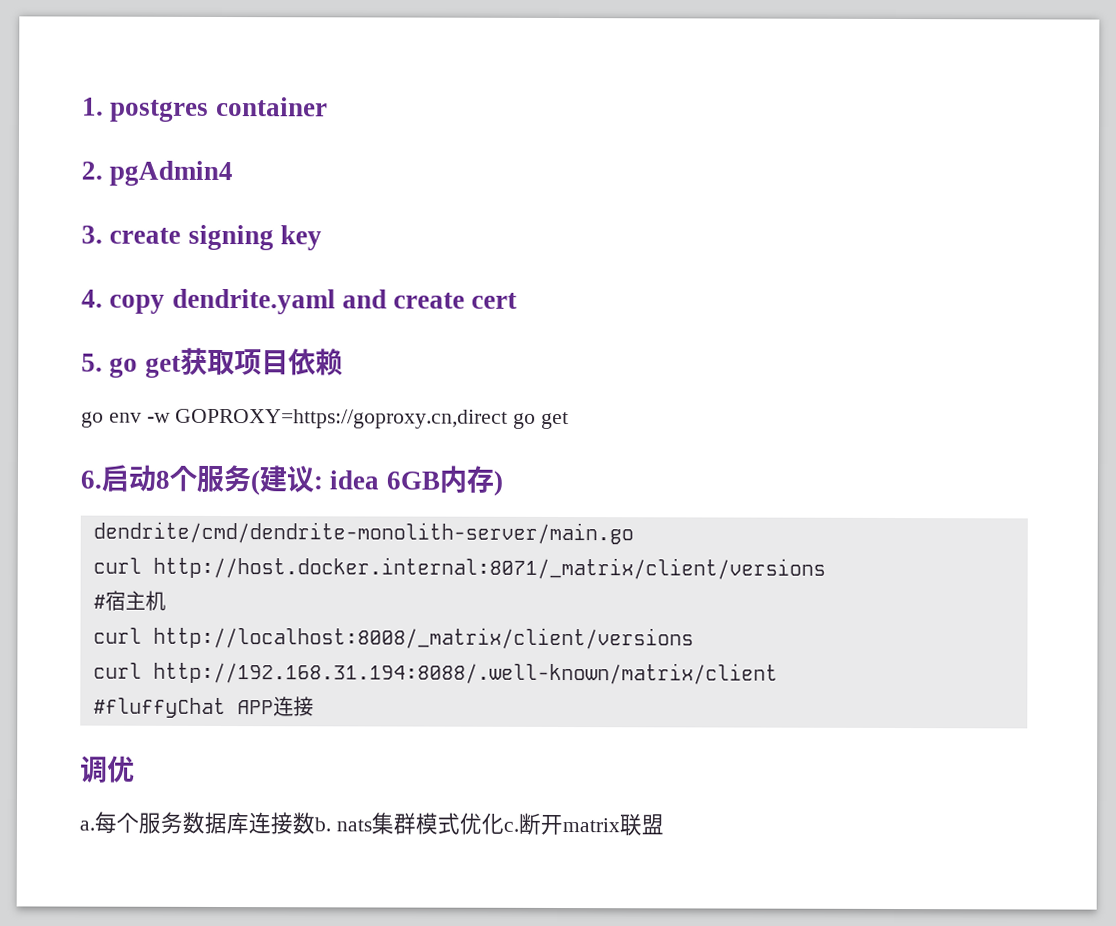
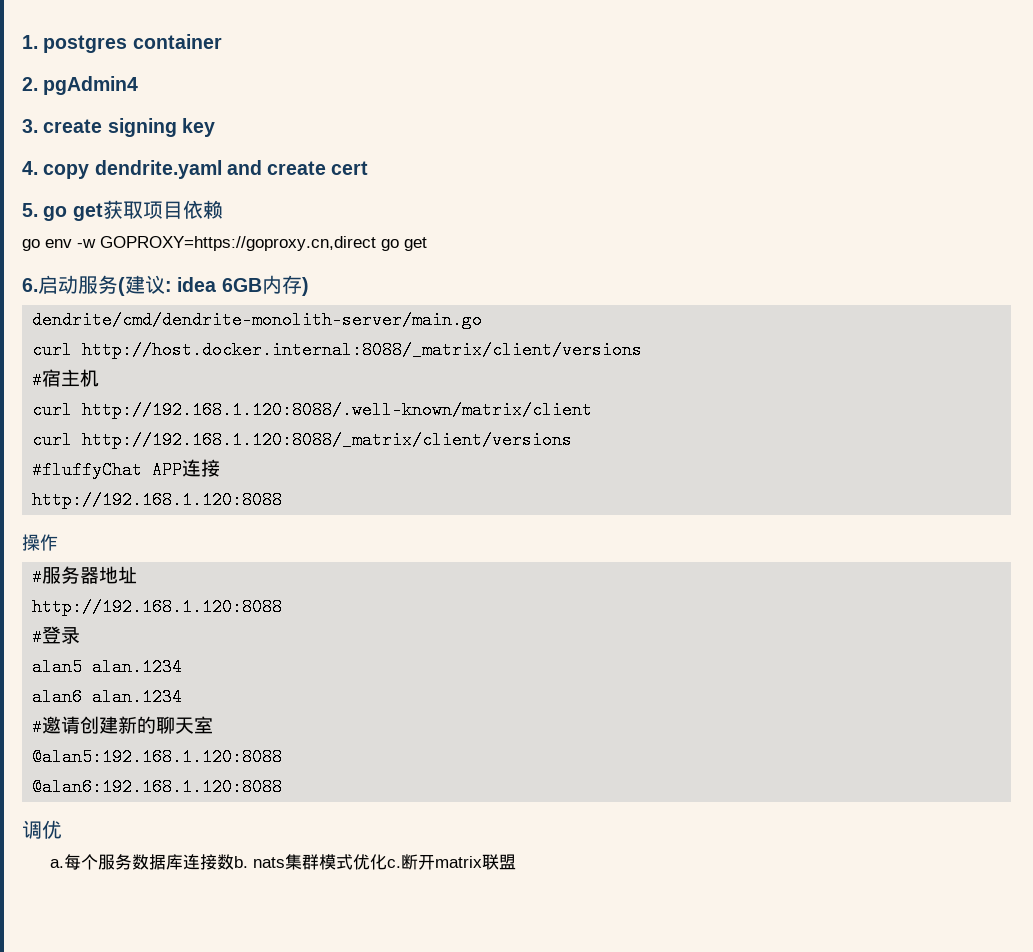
[155,465,197,492] 8个 -> (78, 284) none
[152,556,826,580] http://host.docker.internal:8071/_matrix/client/versions -> [82,341,643,359] http://host.docker.internal:8088/_matrix/client/versions
[152,626,694,650] [92,661,778,685] http://localhost:8008/_matrix/client/versions // curl http://192.168.31.194:8088/.well-known/matrix/client -> [82,401,593,419] [32,431,573,449] http://192.168.1.120:8088/.well-known/matrix/client // curl http://192.168.1.120:8088/_matrix/client/versions
(314, 706) none -> [32,491,283,509] [22,534,58,551] [32,566,138,586] [32,598,283,616] [32,626,81,646] [32,658,183,676] [32,688,183,706] [32,716,214,736] [32,748,283,766] [32,778,283,796] // http://192.168.1.120:8088 // 操作 // #服务器地址 // http://192.168.1.120:8088 // #登录 // alan5 alan.1234 // alan6 alan.1234 // #邀请创建新的聊天室 // @alan5:192.168.1.120:8088 // @alan6:192.168.1.120:8088

